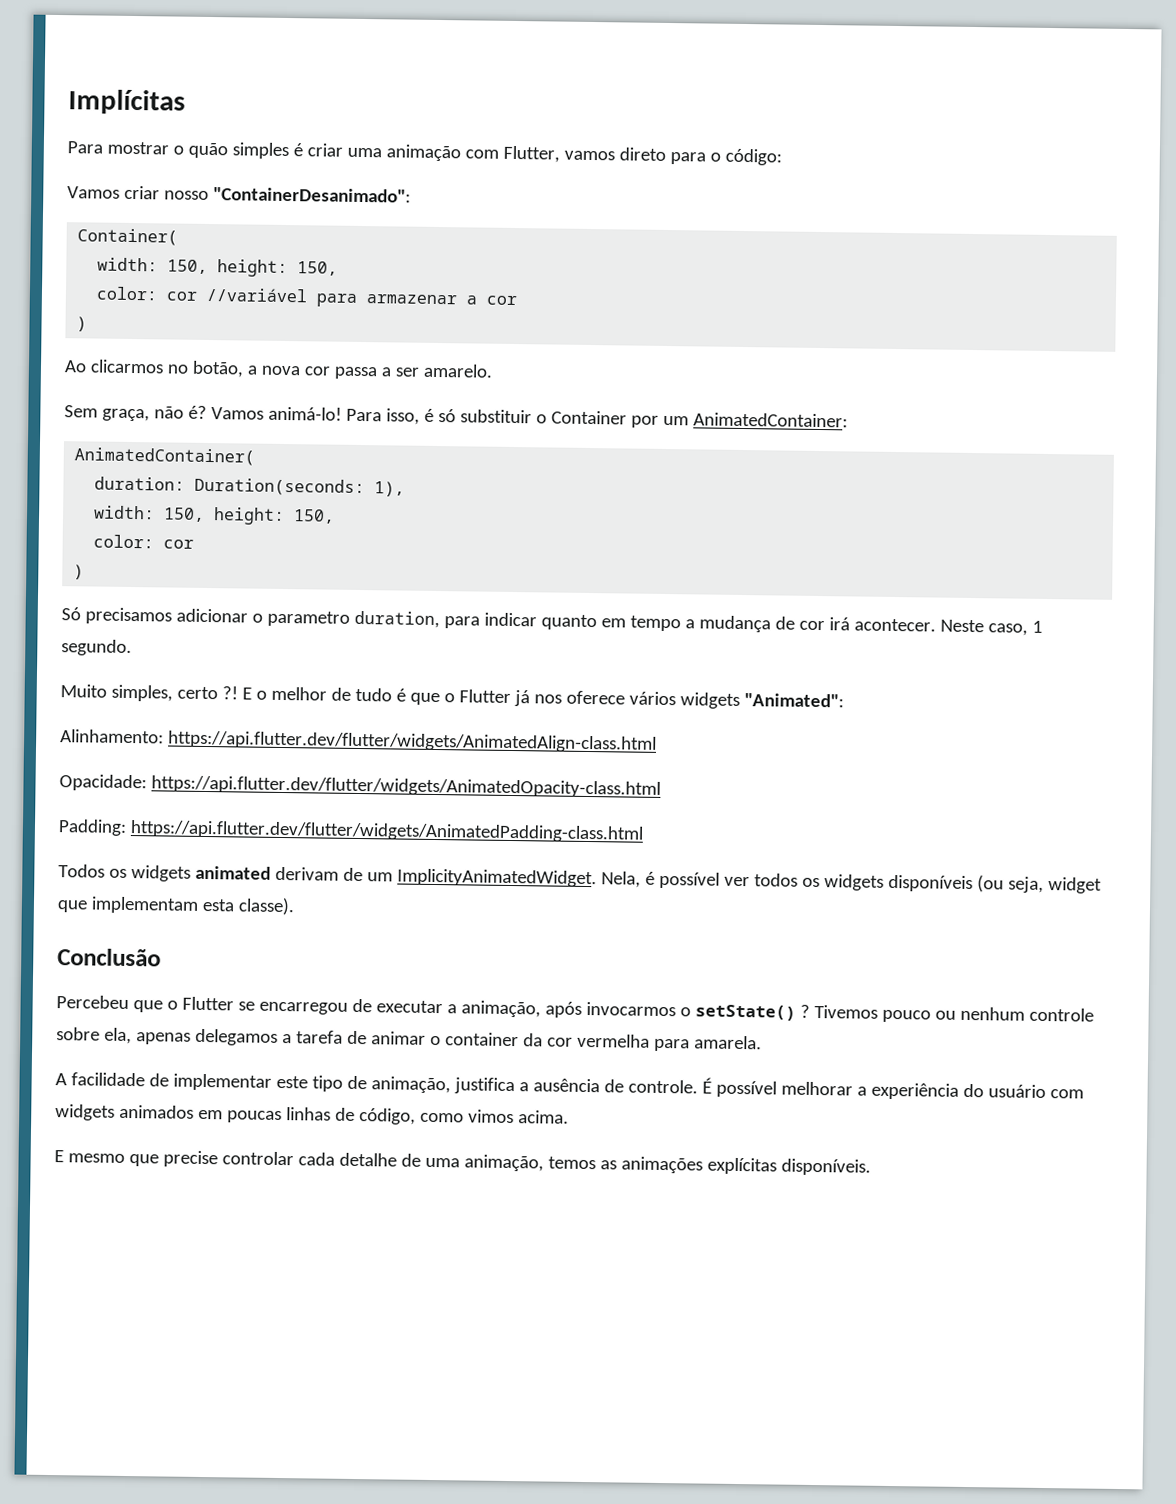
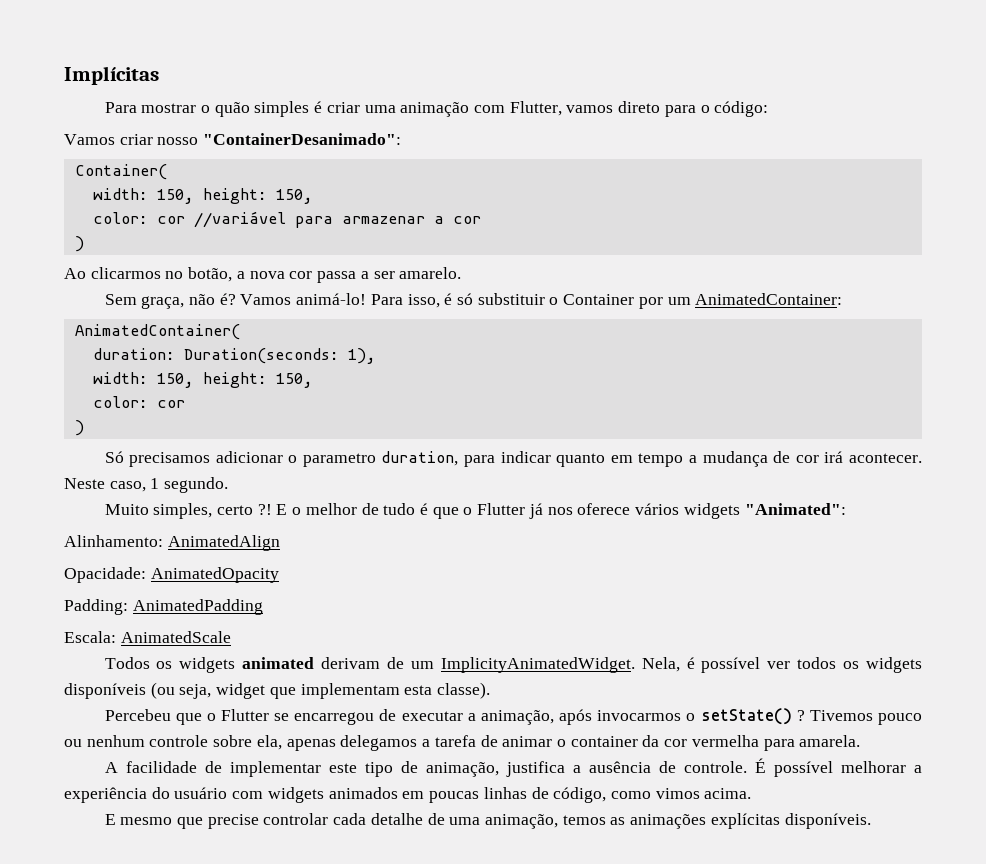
[167,730,657,753] https://api.flutter.dev/flutter/widgets/AnimatedAlign-class.html -> [167,535,280,551] AnimatedAlign
[150,775,661,798] https://api.flutter.dev/flutter/widgets/AnimatedOpacity-class.html -> [150,567,279,583] AnimatedOpacity
[129,820,644,843] https://api.flutter.dev/flutter/widgets/AnimatedPadding-class.html -> [132,599,263,615] [64,631,231,643] AnimatedPadding // Escala: AnimatedScale
[57,948,161,967] // Conclusão -> (491, 690) none

